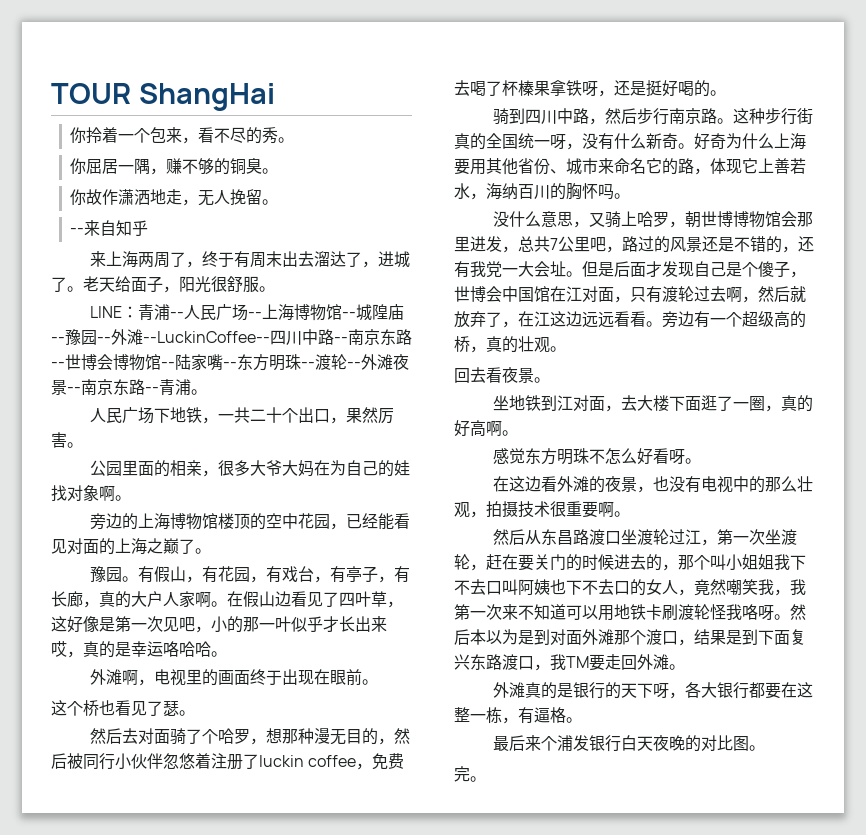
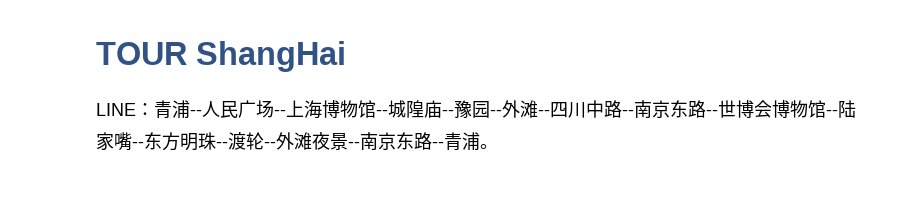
[70,127,295,144] [70,158,279,175] [70,189,279,206] [70,220,149,236] [89,251,410,268] [51,276,275,293] // 你拎着一个包来，看不尽的秀。 // 你屈居一隅，赚不够的铜臭。 // 你故作潇洒地走，无人挽留。 // --来自知乎 // 来上海两周了，终于有周末出去溜达了，进城了。老天给面子，阳光很舒服。 -> (346, 56) none
[143,331,270,343] --LuckinCoffee-- -> [538,109,550,116] --
[89,407,394,424] [51,432,83,448] [89,460,410,477] [51,485,131,501] [89,513,410,530] [51,538,211,555] [89,566,410,583] [51,591,403,608] [51,616,387,633] [51,641,227,658] [89,669,378,686] [51,700,195,716] [89,728,410,745] [51,753,405,770] [454,80,726,97] [492,108,813,125] [454,133,806,150] [454,158,806,175] [454,183,630,200] [492,211,813,228] [454,236,814,253] [454,261,806,278] [454,286,806,303] [454,311,806,328] [454,336,566,353] [454,367,550,383] [492,395,813,412] [454,420,518,437] [492,448,701,465] [492,476,813,493] [454,501,630,518] [492,529,797,546] [454,554,806,571] [454,579,806,596] [454,604,806,621] [454,629,806,646] [454,654,685,671] [492,682,813,699] [454,707,582,724] [492,735,765,752] [454,766,486,782] // 人民广场下地铁，一共二十个出口，果然厉害。 // 公园里面的相亲，很多大爷大妈在为自己的娃找对象啊。 // 旁边的上海博物馆楼顶的空中花园，已经能看见对面的上海之巅了。 // 豫园。有假山，有花园，有戏台，有亭子，有长廊，真的大户人家啊。在假山边看见了四叶草，这好像是第一次见吧，小的那一叶似乎才长出来哎，真的是幸运咯哈哈。 // 外滩啊，电视里的画面终于出现在眼前。 // 这个桥也看见了瑟。 // 然后去对面骑了个哈罗，想那种漫无目的，然后被同行小伙伴忽悠着注册了luckin coffee，免费去喝了杯榛果拿铁呀，还是挺好喝的。 // 骑到四川中路，然后步行南京路。这种步行街真的全国统一呀，没有什么新奇。好奇为什么上海要用其他省份、城市来命名它的路，体现它上善若水，海纳百川的胸怀吗。 // 没什么意思，又骑上哈罗，朝世博博物馆会那里进发，总共7公里吧，路过的风景还是不错的，还有我党一大会址。但是后面才发现自己是个傻子，世博会中国馆在江对面，只有渡轮过去啊，然后就放弃了，在江这边远远看看。旁边有一个超级高的桥，真的壮观。 // 回去看夜景。 // 坐地铁到江对面，去大楼下面逛了一圈，真的好高啊。 // 感觉东方明珠不怎么好看呀。 // 在这边看外滩的夜景，也没有电视中的那么壮观，拍摄技术很重要啊。 // 然后从东昌路渡口坐渡轮过江，第一次坐渡轮，赶在要关门的时候进去的，那个叫小姐姐我下不去口叫阿姨也下不去口的女人，竟然嘲笑我，我第一次来不知道可以用地铁卡刷渡轮怪我咯呀。然后本以为是到对面外滩那个渡口，结果是到下面复兴东路渡口，我TM要走回外滩。 // 外滩真的是银行的天下呀，各大银行都要在这整一栋，有逼格。 // 最后来个浦发银行白天夜晚的对比图。 // 完。 -> (498, 146) none

